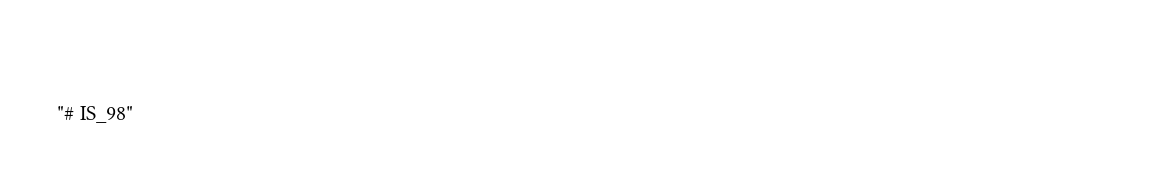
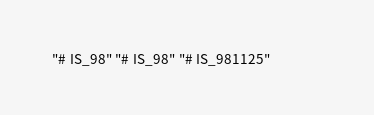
[57,106,133,123] "# IS_98" -> [52,54,271,66] "# IS_98" "# IS_98" "# IS_981125"

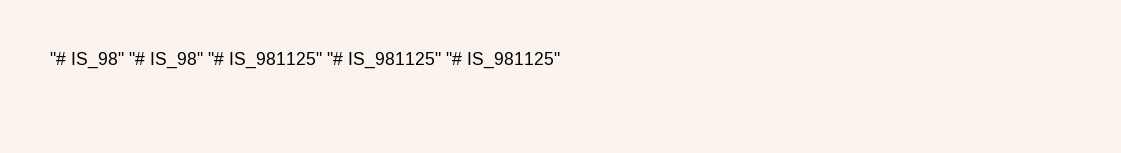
(271, 60) none -> [327,52,560,69] "# IS_981125" "# IS_981125"

